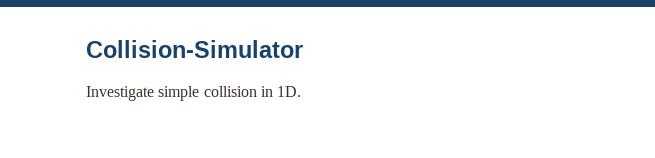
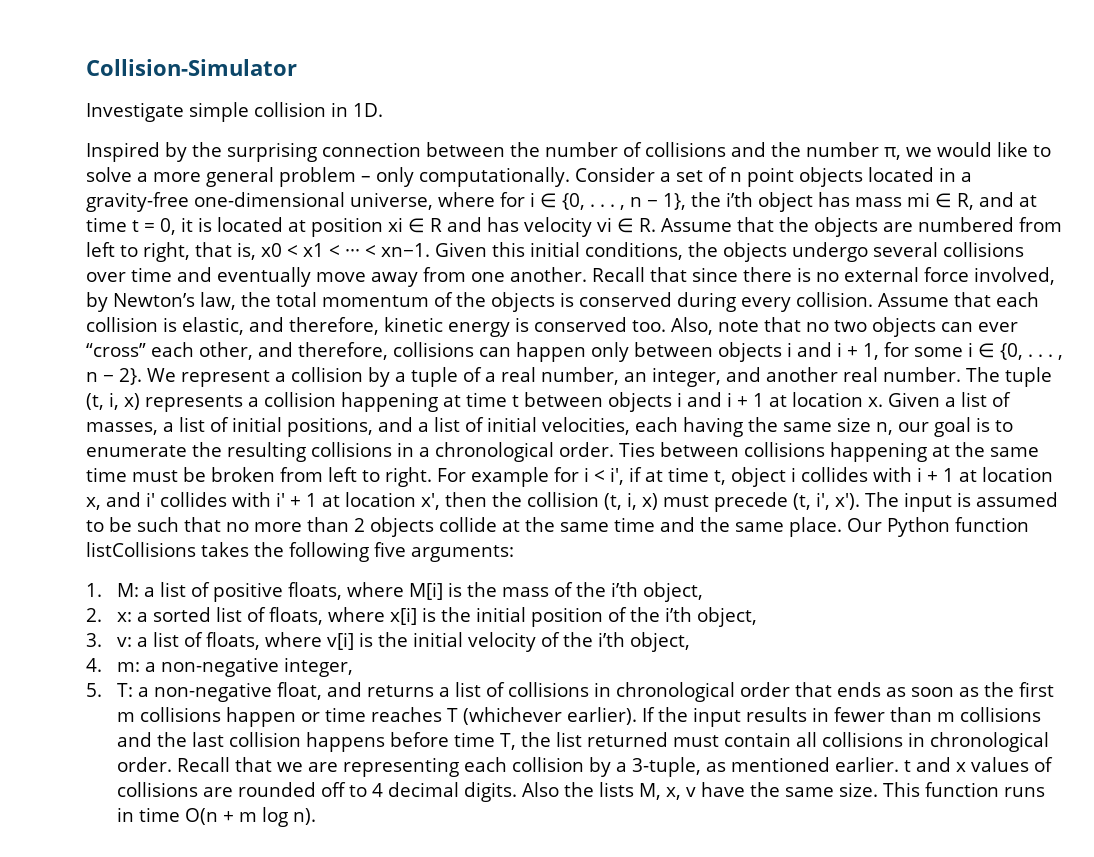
(302, 91) none -> [86,142,1051,162] [86,167,972,187] [86,192,1037,212] [86,217,1062,237] [86,242,1024,262] [86,267,1055,287] [86,292,1039,312] [86,317,1018,337] [86,342,1063,362] [86,367,1052,387] [86,392,1011,412] [86,417,1013,437] [86,442,1039,462] [86,467,1053,487] [86,492,1058,512] [86,517,1029,537] [86,542,514,562] [86,582,703,602] [86,607,757,627] [86,632,690,652] [86,657,353,677] [86,682,1054,702] [116,707,1041,727] [116,732,1049,752] [116,757,1053,777] [116,782,1045,802] [116,807,316,827] // Inspired by the surprising connection between the number of collisions and the number π, we would like to solve a more general problem – only computationally. Consider a set of n point objects located in a gravity-free one-dimensional universe, where for i ∈ {0, . . . , n − 1}, the i’th object has mass mi ∈ R, and at time t = 0, it is located at position xi ∈ R and has velocity vi ∈ R. Assume that the objects are numbered from left to right, that is, x0 < x1 < ··· < xn−1. Given this initial conditions, the objects undergo several collisions over time and eventually move away from one another. Recall that since there is no external force involved, by Newton’s law, the total momentum of the objects is conserved during every collision. Assume that each collision is elastic, and therefore, kinetic energy is conserved too. Also, note that no two objects can ever “cross” each other, and therefore, collisions can happen only between objects i and i + 1, for some i ∈ {0, . . . , n − 2}. We represent a collision by a tuple of a real number, an integer, and another real number. The tuple (t, i, x) represents a collision happening at time t between objects i and i + 1 at location x. Given a list of masses, a list of initial positions, and a list of initial velocities, each having the same size n, our goal is to enumerate the resulting collisions in a chronological order. Ties between collisions happening at the same time must be broken from left to right. For example for i < i′, if at time t, object i collides with i + 1 at location x, and i′ collides with i′ + 1 at location x′, then the collision (t, i, x) must precede (t, i′, x′). The input is assumed to be such that no more than 2 objects collide at the same time and the same place. Our Python function listCollisions takes the following five arguments: // 1. M: a list of positive floats, where M[i] is the mass of the i’th object, // 2. x: a sorted list of floats, where x[i] is the initial position of the i’th object, // 3. v: a list of floats, where v[i] is the initial velocity of the i’th object, // 4. m: a non-negative integer, // 5. T: a non-negative float, and returns a list of collisions in chronological order that ends as soon as the first m collisions happen or time reaches T (whichever earlier). If the input results in fewer than m collisions and the last collision happens before time T, the list returned must contain all collisions in chronological order. Recall that we are representing each collision by a 3-tuple, as mentioned earlier. t and x values of collisions are rounded off to 4 decimal digits. Also the lists M, x, v have the same size. This function runs in time O(n + m log n).

